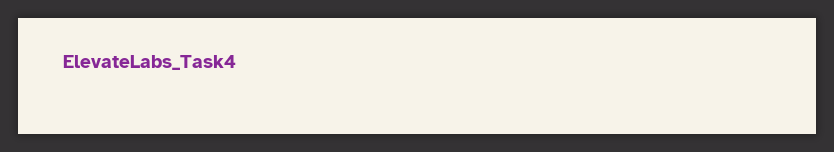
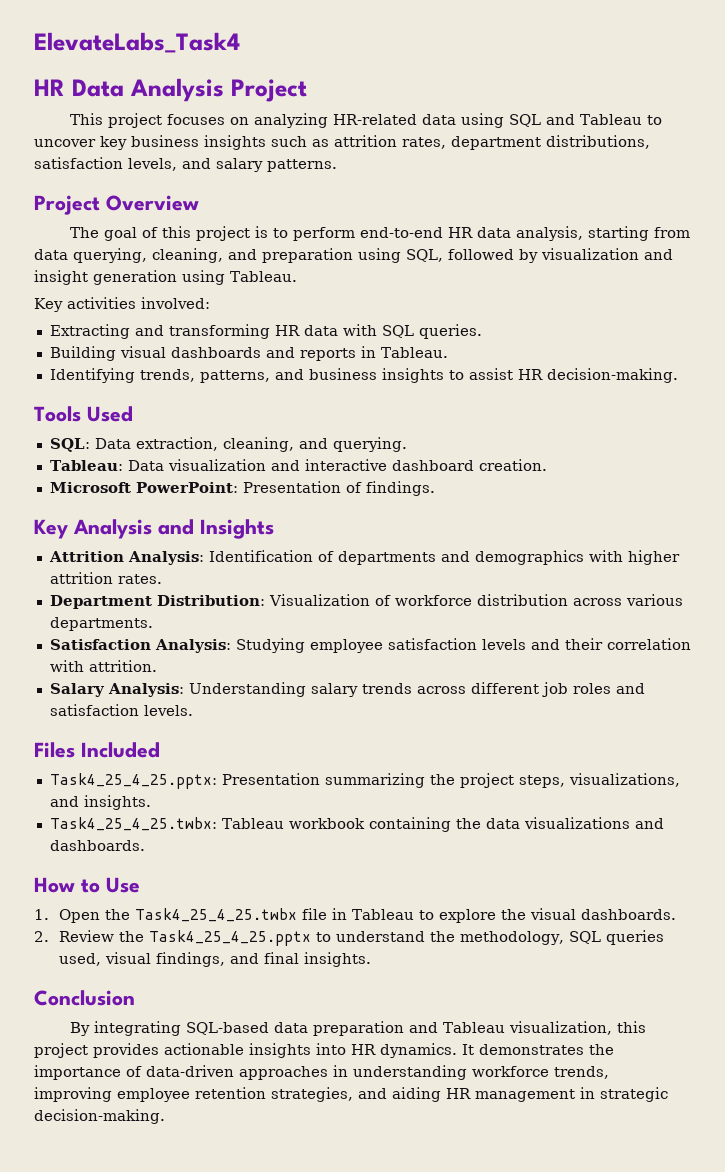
(236, 62) none -> [34,78,307,102] [70,113,663,128] [34,135,650,150] [34,157,337,172] [34,195,199,215] [70,226,691,241] [34,248,673,263] [34,270,297,285] [34,297,210,312] [49,324,482,339] [49,346,448,361] [49,368,678,383] [34,406,133,422] [49,437,407,452] [49,459,547,471] [49,481,435,496] [34,519,274,539] [48,550,680,565] [49,572,162,584] [49,594,683,609] [49,617,153,631] [49,638,691,653] [49,660,157,672] [49,682,645,697] [49,704,193,716] [34,742,160,758] [49,773,680,789] [49,795,151,810] [49,817,664,832] [49,840,145,851] [34,877,140,893] [34,908,677,923] [34,930,665,946] [59,952,372,967] [34,990,135,1006] [70,1021,647,1036] [34,1043,614,1058] [34,1065,609,1080] [34,1087,668,1102] [34,1109,165,1124] // HR Data Analysis Project // This project focuses on analyzing HR-related data using SQL and Tableau to uncover key business insights such as attrition rates, department distributions, satisfaction levels, and salary patterns. // Project Overview // The goal of this project is to perform end-to-end HR data analysis, starting from data querying, cleaning, and preparation using SQL, followed by visualization and insight generation using Tableau. // Key activities involved: // Extracting and transforming HR data with SQL queries. // Building visual dashboards and reports in Tableau. // Identifying trends, patterns, and business insights to assist HR decision-making. // Tools Used // SQL: Data extraction, cleaning, and querying. // Tableau: Data visualization and interactive dashboard creation. // Microsoft PowerPoint: Presentation of findings. // Key Analysis and Insights // Attrition Analysis: Identification of departments and demographics with higher attrition rates. // Department Distribution: Visualization of workforce distribution across various departments. // Satisfaction Analysis: Studying employee satisfaction levels and their correlation with attrition. // Salary Analysis: Understanding salary trends across different job roles and satisfaction levels. // Files Included // Task4_25_4_25.pptx: Presentation summarizing the project steps, visualizations, and insights. // Task4_25_4_25.twbx: Tableau workbook containing the data visualizations and dashboards. // How to Use // 1. Open the Task4_25_4_25.twbx file in Tableau to explore the visual dashboards. // 2. Review the Task4_25_4_25.pptx to understand the methodology, SQL queries used, visual findings, and final insights. // Conclusion // By integrating SQL-based data preparation and Tableau visualization, this project provides actionable insights into HR dynamics. It demonstrates the importance of data-driven approaches in understanding workforce trends, improving employee retention strategies, and aiding HR management in strategic decision-making.

